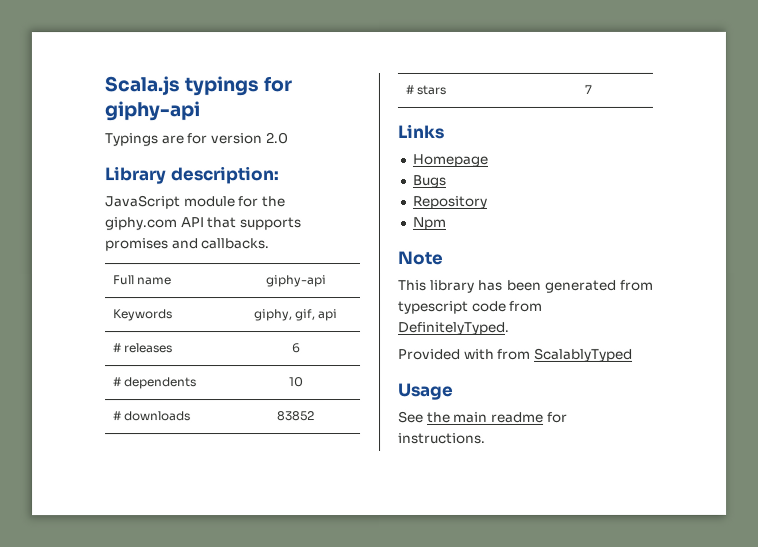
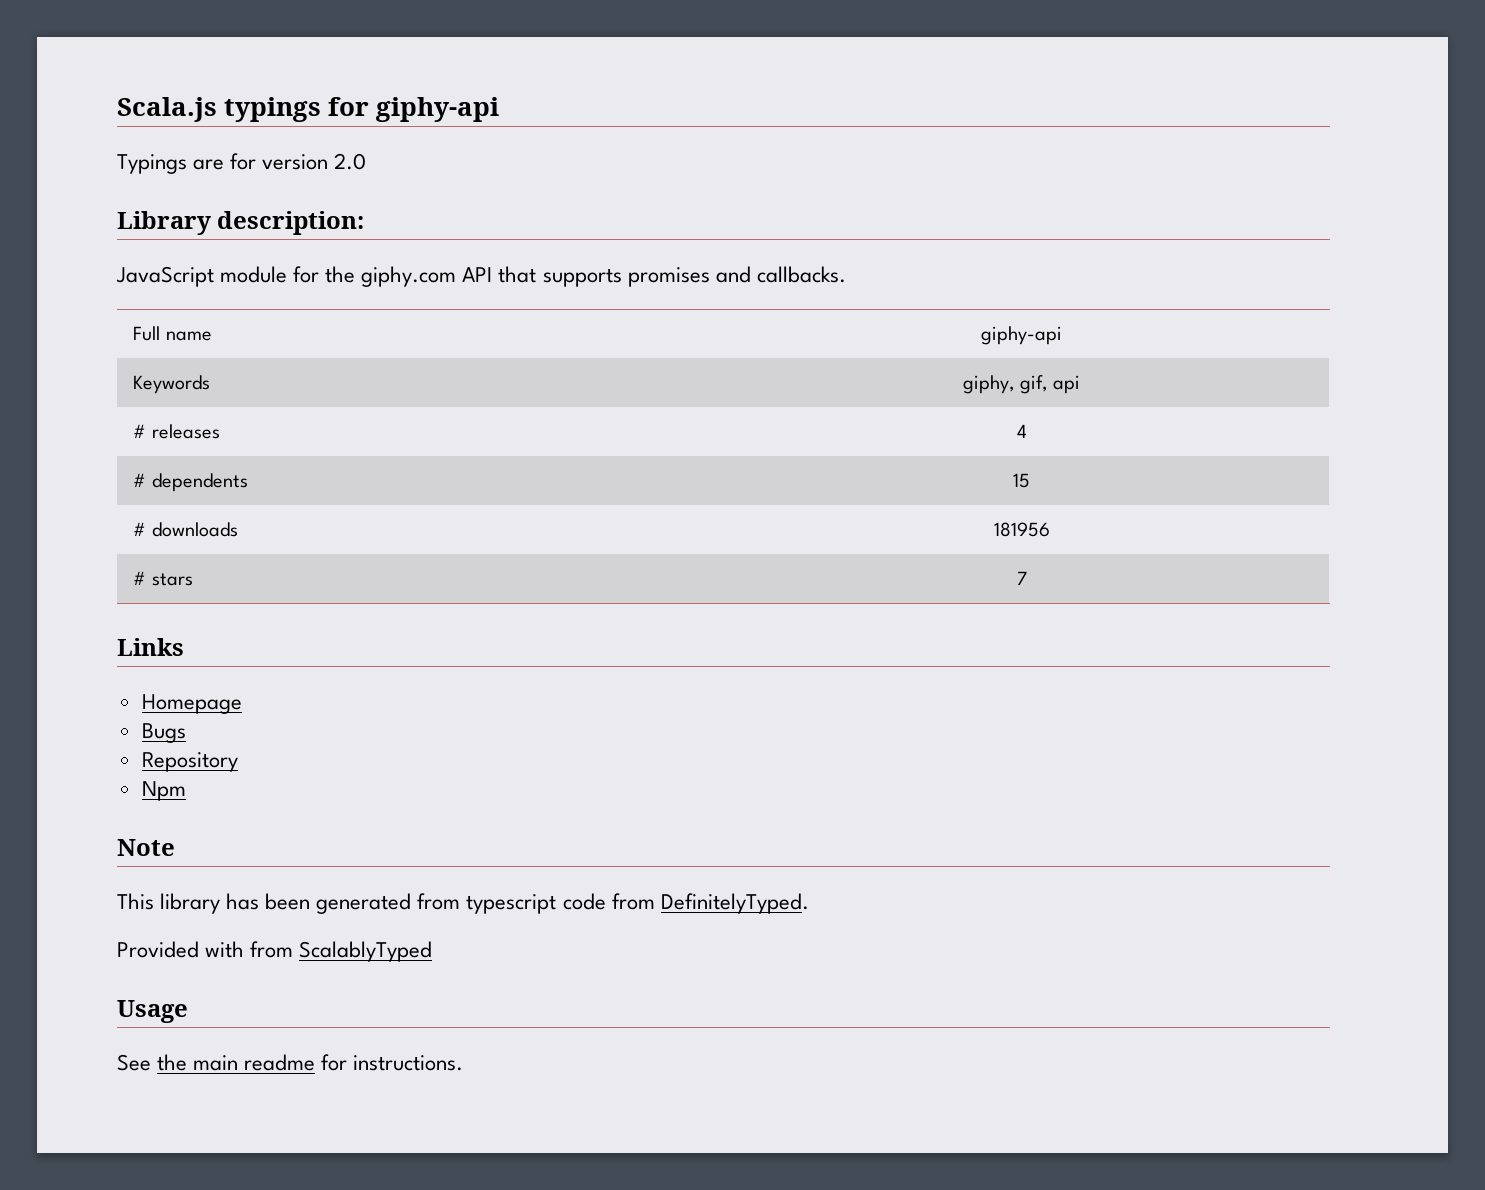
[291,343,301,354] 6 -> [1016,424,1027,438] 4
[288,377,304,388] 10 -> [1012,473,1030,488] 15
[277,411,315,422] 83852 -> [993,522,1050,537] 181956

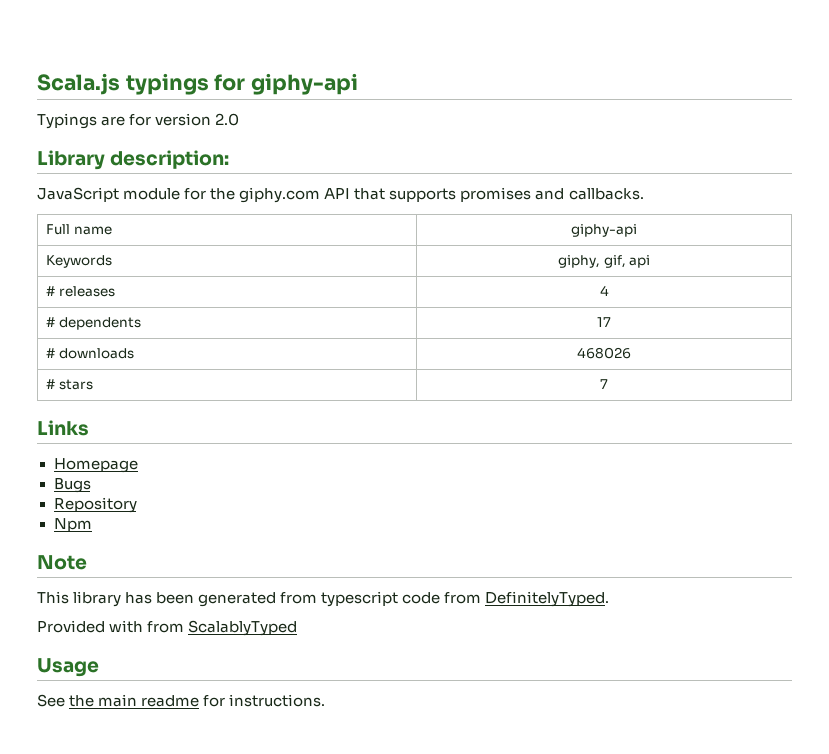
[1012,473,1030,488] 15 -> [597,317,611,327] 17
[993,522,1050,537] 181956 -> [577,347,631,359] 468026

